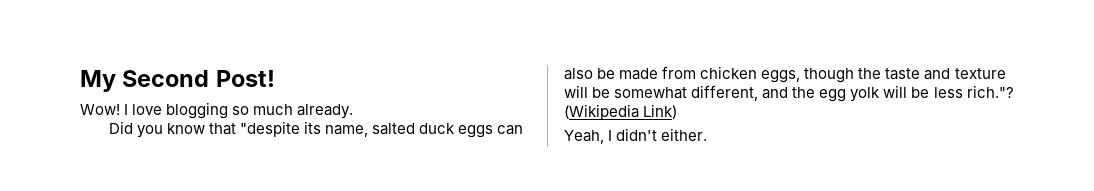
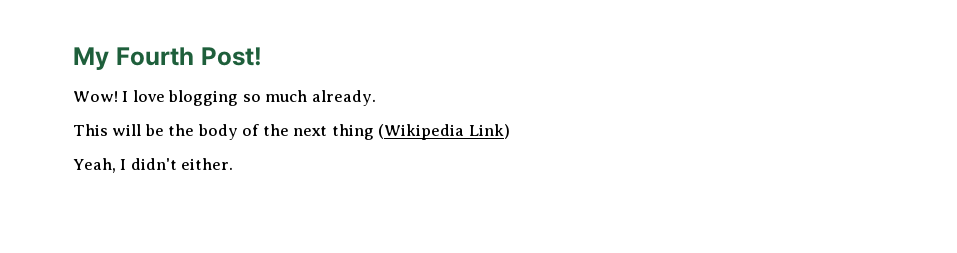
[122,70,210,87] Second -> [115,47,194,66] Fourth
[108,121,524,138] [564,66,1006,83] [564,85,1014,102] Did you know that "despite its name, salted duck eggs can also be made from chicken eggs, though the taste and texture will be somewhat different, and the egg yolk will be less rich."? -> [73,124,374,140] This will be the body of the next thing

